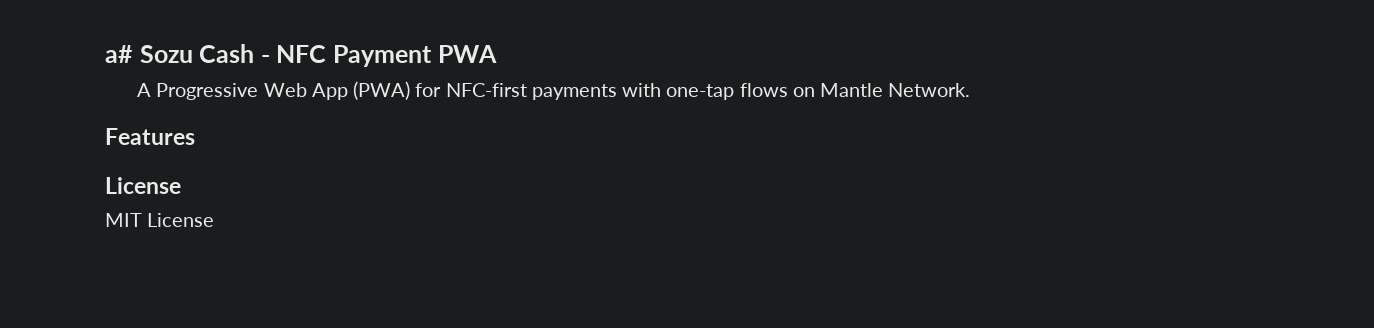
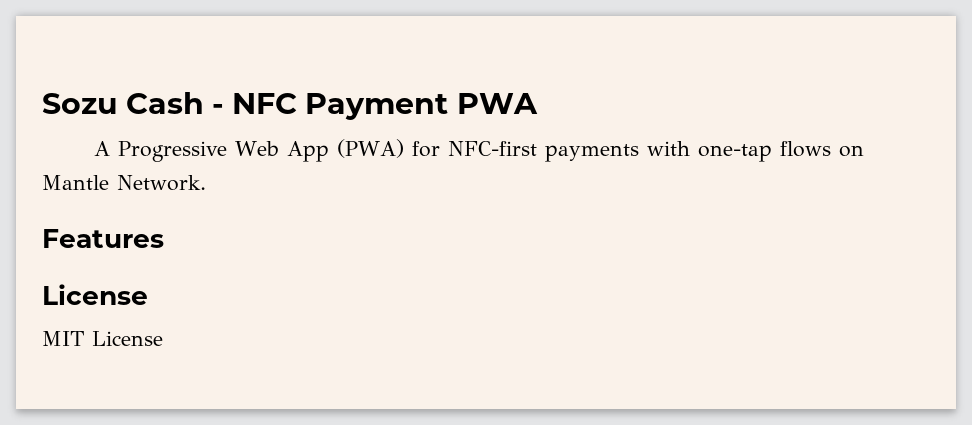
[105,45,133,63] a# -> (42, 103) none

